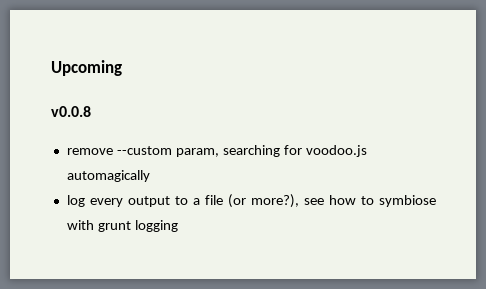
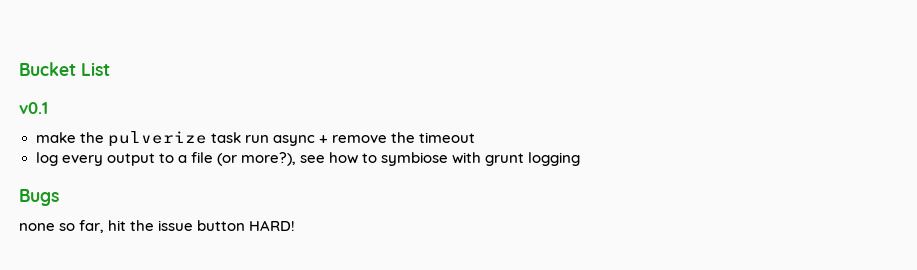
[51,60,122,76] [51,106,91,117] [66,145,367,157] [66,170,150,182] Upcoming // v0.0.8 // remove --custom param, searching for voodoo.js automagically -> [19,62,110,76] [19,102,48,114] [35,131,475,147] Bucket List // v0.1 // make the pulverize task run async + remove the timeout
(178, 226) none -> [19,189,59,206] [19,220,296,233] // Bugs // none so far, hit the issue button HARD!

